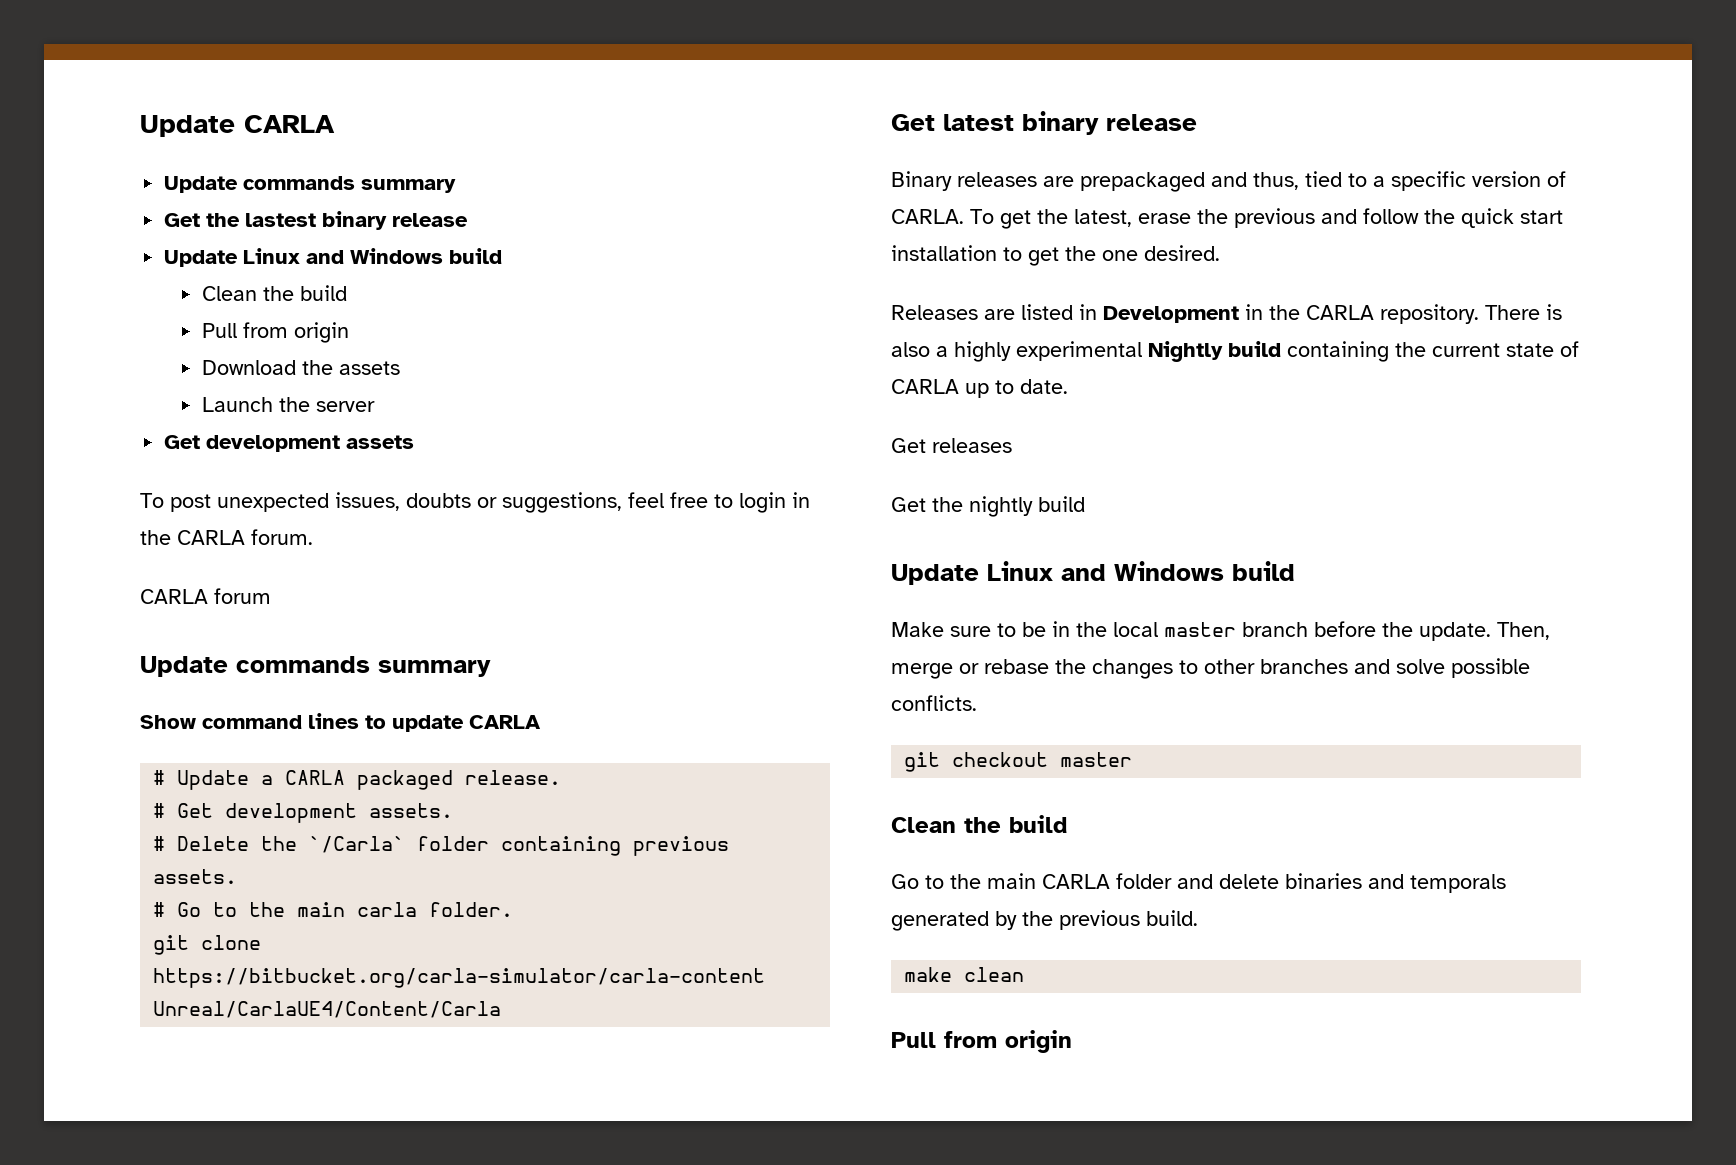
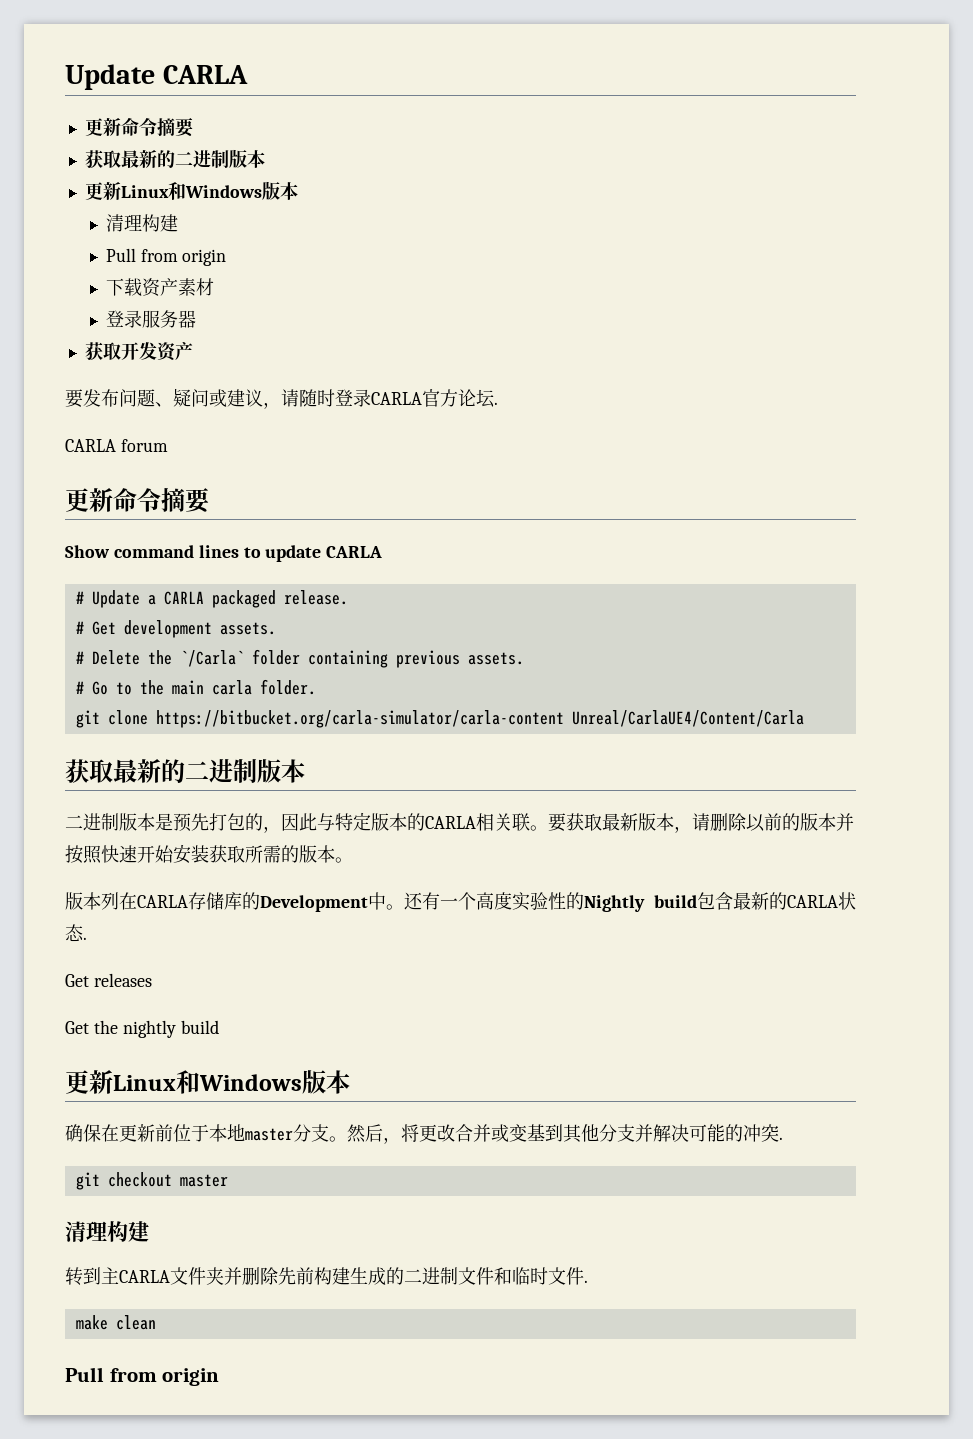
[164,176,457,193] [164,211,469,230] [164,248,503,267] [202,285,348,301] [202,322,350,343] [202,360,401,375] [202,397,376,412] [164,435,415,452] [140,492,810,513] [140,529,313,545] Update commands summary // Get the lastest binary release // Update Linux and Windows build // Clean the build // Pull from origin // Download the assets // Launch the server // Get development assets // To post unexpected issues, doubts or suggestions, feel free to login in the CARLA forum. -> [84,117,194,137] [84,149,265,168] [84,181,298,200] [105,214,178,232] [105,248,227,266] [105,278,214,297] [105,310,196,328] [84,342,193,361] [65,388,498,409] 更新命令摘要 // 获取最新的二进制版本 // 更新Linux和Windows版本 // 清理构建 // Pull from origin // 下载资产素材 // 登录服务器 // 获取开发资产 // 要发布问题、疑问或建议，请随时登录CARLA官方论坛.
[140,656,491,677] Update commands summary -> [65,488,210,513] 更新命令摘要
[891,111,1197,135] [891,171,1566,192] [891,208,1563,229] [891,245,1220,266] [891,304,1562,324] [891,341,1579,362] [891,379,1068,398] Get latest binary release // Binary releases are prepackaged and thus, tied to a specific version of CARLA. To get the latest, erase the previous and follow the quick start installation to get the one desired. // Releases are listed in Development in the CARLA repository. There is also a highly experimental Nightly build containing the current state of CARLA up to date. -> [65,759,305,783] [65,812,854,833] [65,844,353,864] [65,892,856,912] [65,924,87,942] 获取最新的二进制版本 // 二进制版本是预先打包的，因此与特定版本的CARLA相关联。要获取最新版本，请删除以前的版本并按照快速开始安装获取所需的版本。 // 版本列在CARLA存储库的Development中。还有一个高度实验性的Nightly build包含最新的CARLA状态.
[891,561,1295,585] [891,621,1550,641] [891,658,1530,679] [891,695,977,711] [904,752,1133,772] [891,815,1067,833] [891,873,1506,893] [891,910,1198,931] Update Linux and Windows build // Make sure to be in the local master branch before the update. Then, merge or rebase the changes to other branches and solve possible conflicts. // git checkout master // Clean the build // Go to the main CARLA folder and delete binaries and temporals generated by the previous build. -> [65,1070,350,1094] [65,1124,783,1144] [75,1172,228,1190] [65,1221,149,1242] [65,1267,588,1286] 更新Linux和Windows版本 // 确保在更新前位于本地master分支。然后，将更改合并或变基到其他分支并解决可能的冲突. // git checkout master // 清理构建 // 转到主CARLA文件夹并删除先前构建生成的二进制文件和临时文件.

